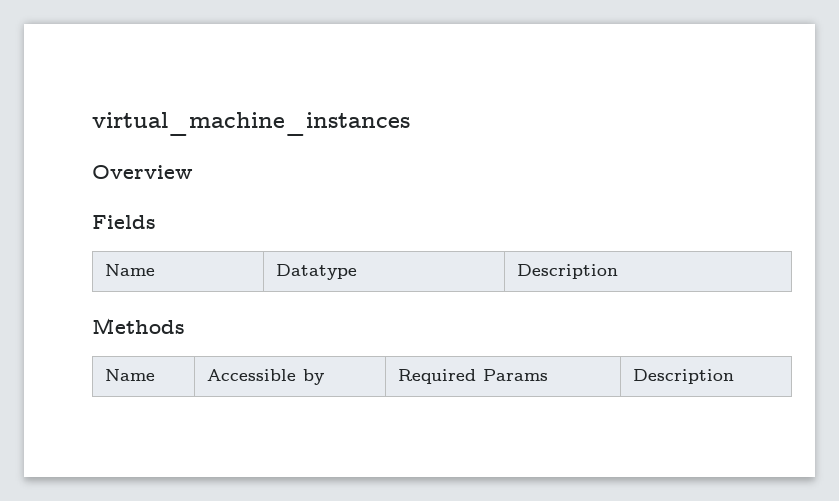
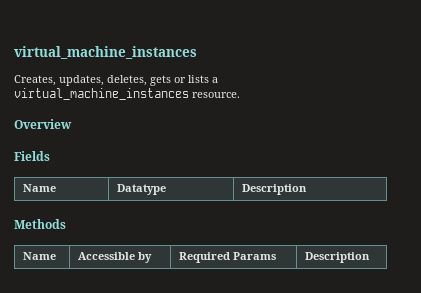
[92,112,410,136] virtual_machine_instances -> [14,46,197,59] [14,75,218,86] [14,88,240,100] virtual_machine_instances // Creates, updates, deletes, gets or lists a virtual_machine_instances resource.

